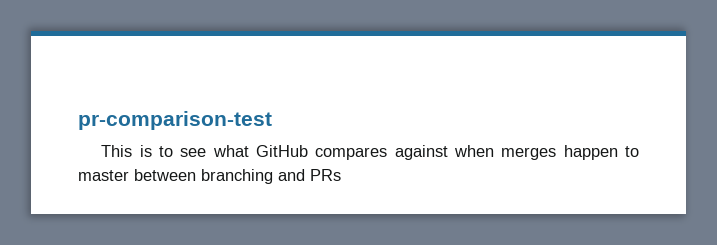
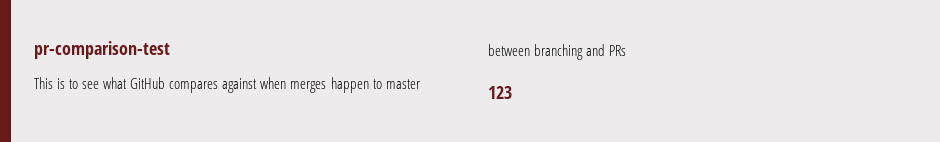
(341, 175) none -> [488,86,512,99] // 123

